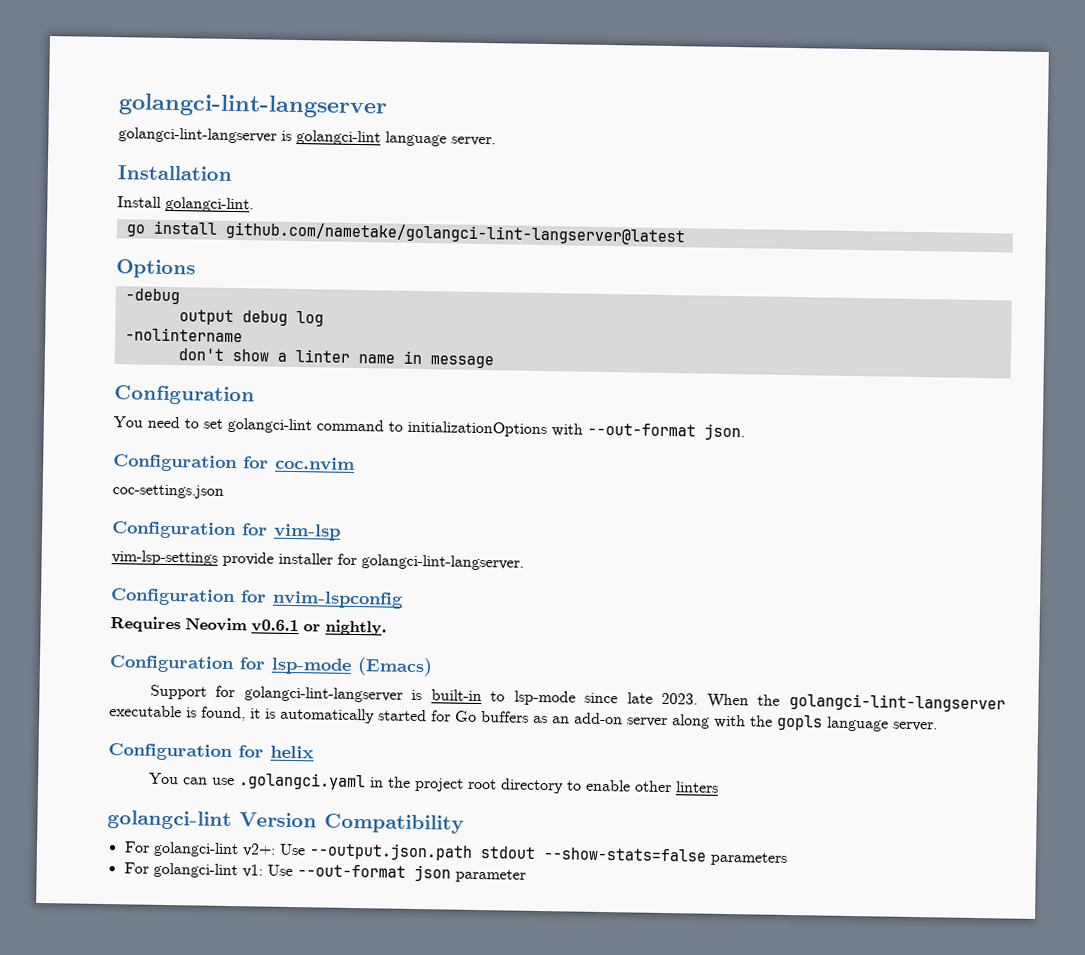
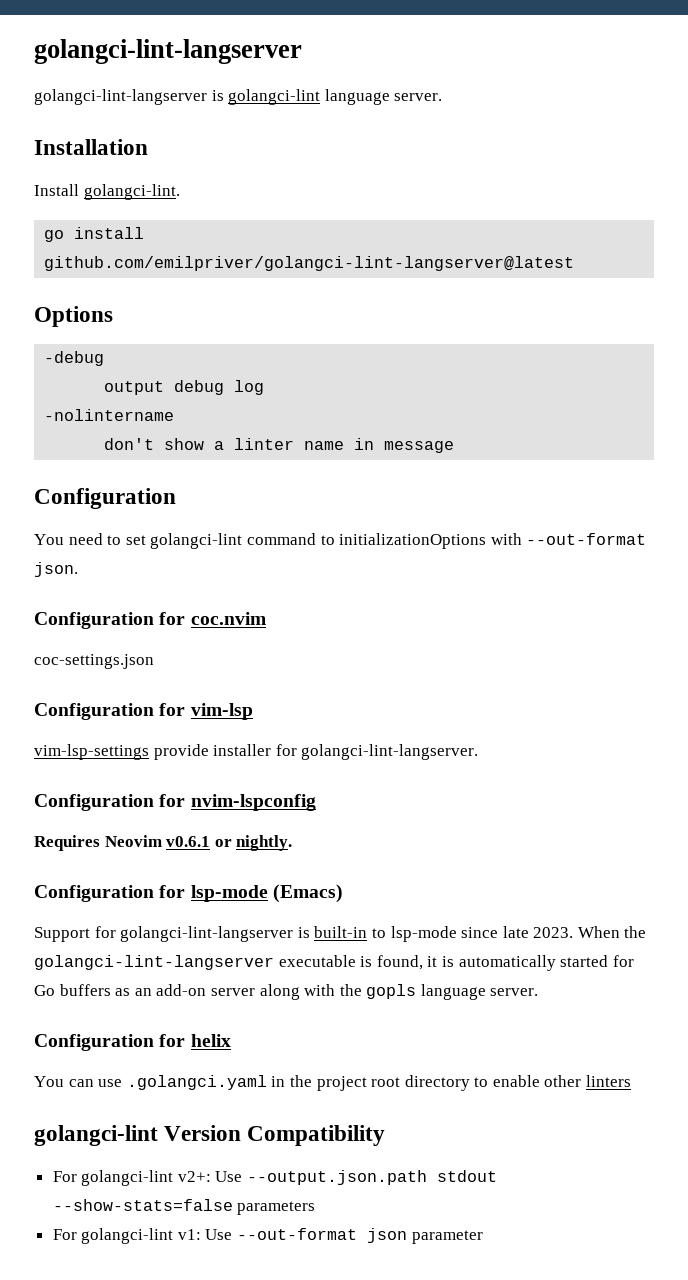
[224,221,686,246] github.com/nametake/golangci-lint-langserver@latest -> [44,256,575,271] github.com/emilpriver/golangci-lint-langserver@latest

